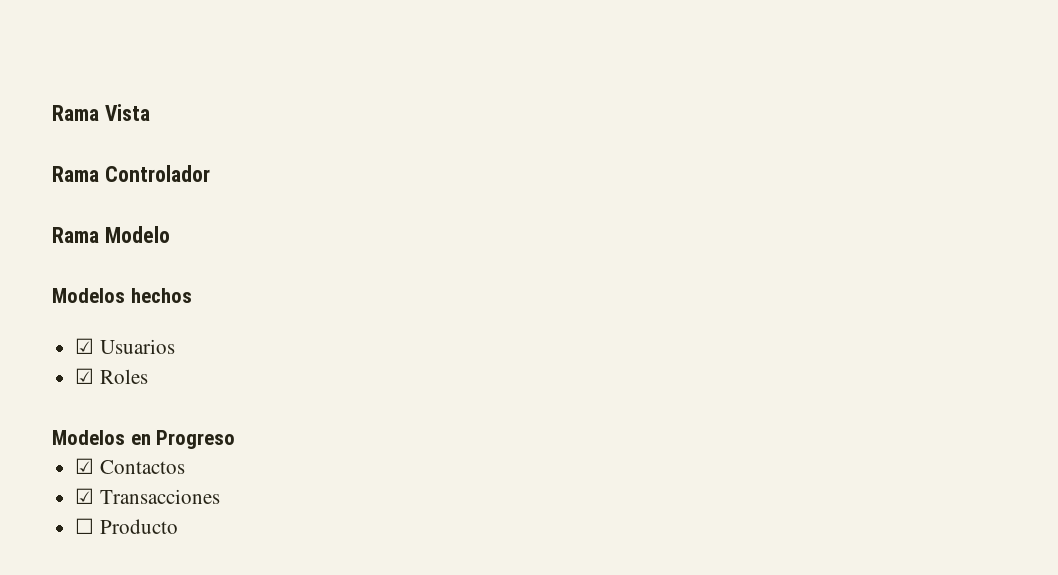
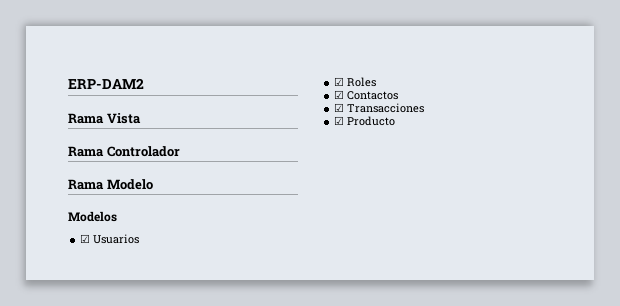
(52, 113) none -> [68,78,144,89] ERP-DAM2 //
[130,288,192,303] hechos -> (117, 216) none
[52,430,236,449] // Modelos en Progreso -> (377, 82) none
[75,518,95,534] ☐ -> [334,116,345,125] ☑

